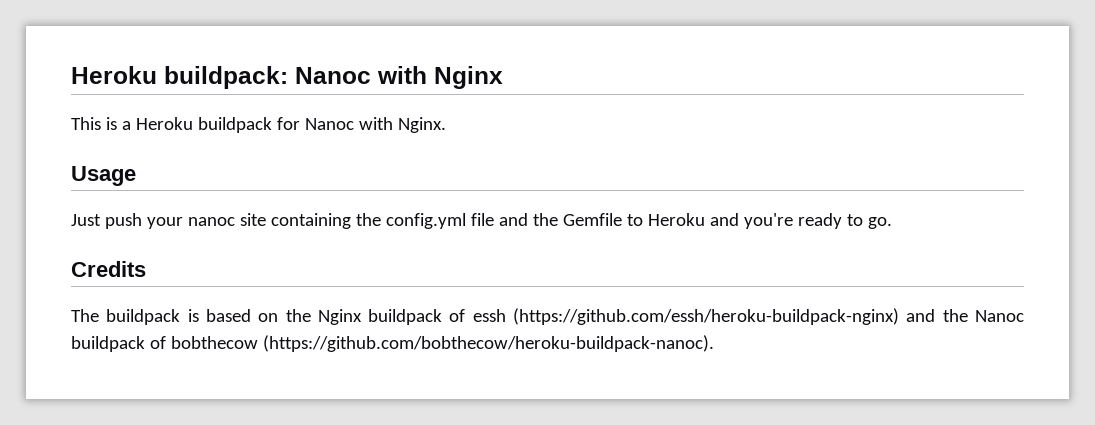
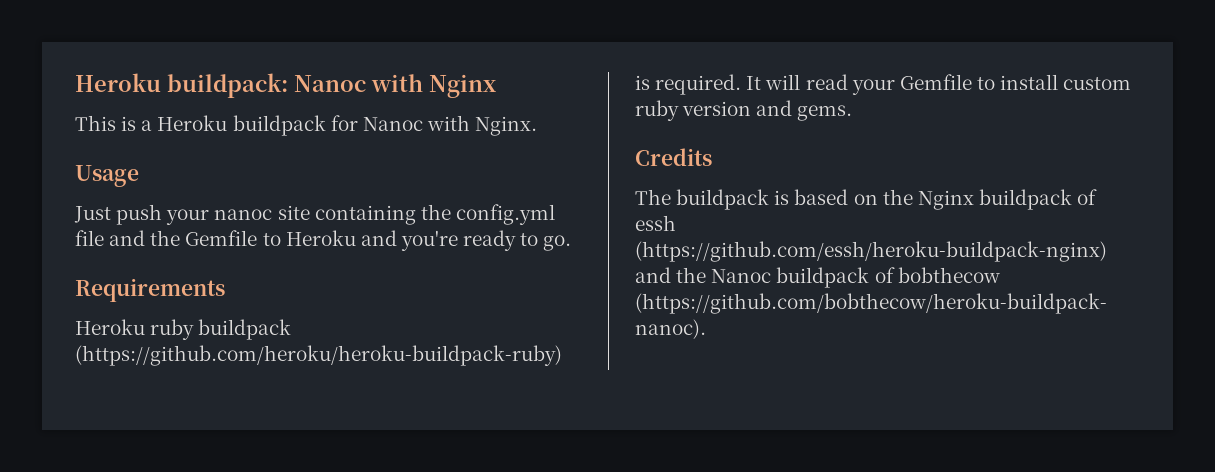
(892, 223) none -> [75,278,225,302] [75,319,292,340] [75,345,562,366] [635,74,1132,95] [635,100,853,121] // Requirements // Heroku ruby buildpack (https://github.com/heroku/heroku-buildpack-ruby) is required. It will read your Gemfile to install custom ruby version and gems.

